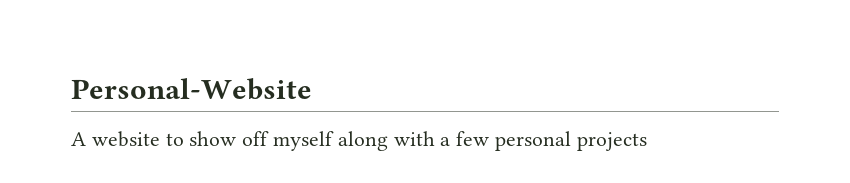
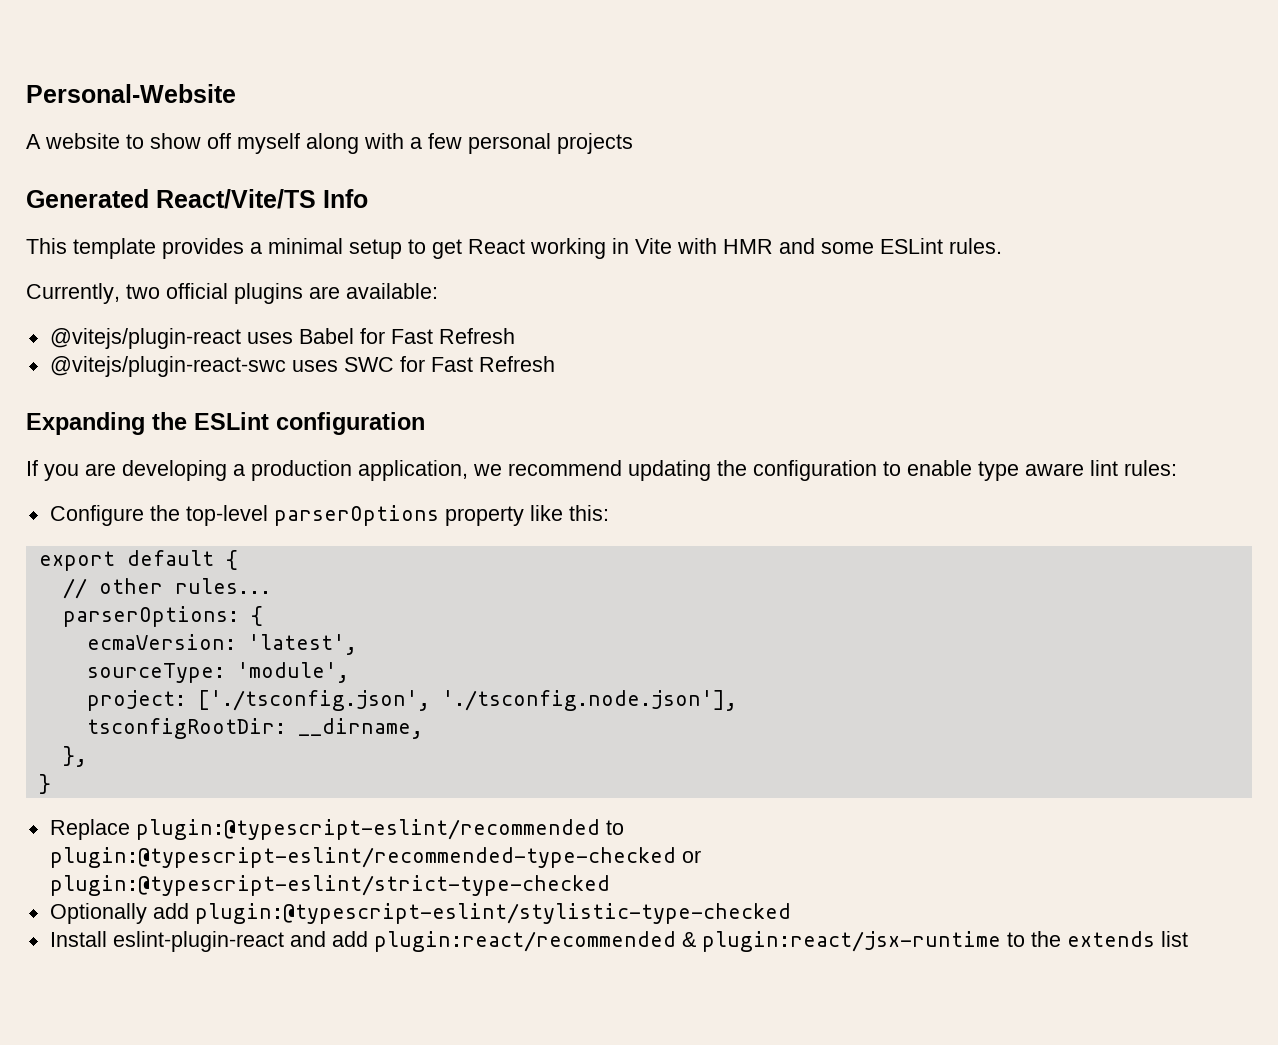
(647, 141) none -> [26,189,368,209] [26,238,1002,259] [26,283,438,304] [49,328,515,349] [49,356,555,377] [26,412,425,435] [26,460,1177,481] [49,505,609,526] [38,550,238,571] [62,578,271,599] [62,606,263,627] [86,634,357,655] [86,662,349,683] [86,690,737,711] [86,718,423,739] [62,746,87,767] [38,774,51,794] [49,819,624,840] [49,847,701,868] [49,875,610,896] [49,903,791,924] [49,931,1188,952] // Generated React/Vite/TS Info // This template provides a minimal setup to get React working in Vite with HMR and some ESLint rules. // Currently, two official plugins are available: // @vitejs/plugin-react uses Babel for Fast Refresh // @vitejs/plugin-react-swc uses SWC for Fast Refresh // Expanding the ESLint configuration // If you are developing a production application, we recommend updating the configuration to enable type aware lint rules: // Configure the top-level parserOptions property like this: // export default { // // other rules... // parserOptions: { // ecmaVersion: 'latest', // sourceType: 'module', // project: ['./tsconfig.json', './tsconfig.node.json'], // tsconfigRootDir: __dirname, // }, // } // Replace plugin:@typescript-eslint/recommended to plugin:@typescript-eslint/recommended-type-checked or plugin:@typescript-eslint/strict-type-checked // Optionally add plugin:@typescript-eslint/stylistic-type-checked // Install eslint-plugin-react and add plugin:react/recommended & plugin:react/jsx-runtime to the extends list

